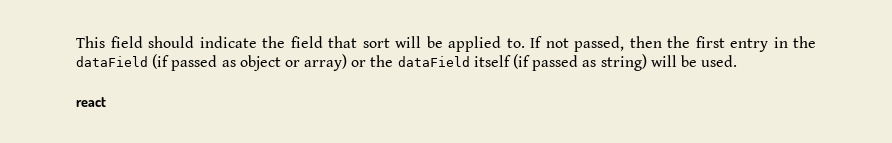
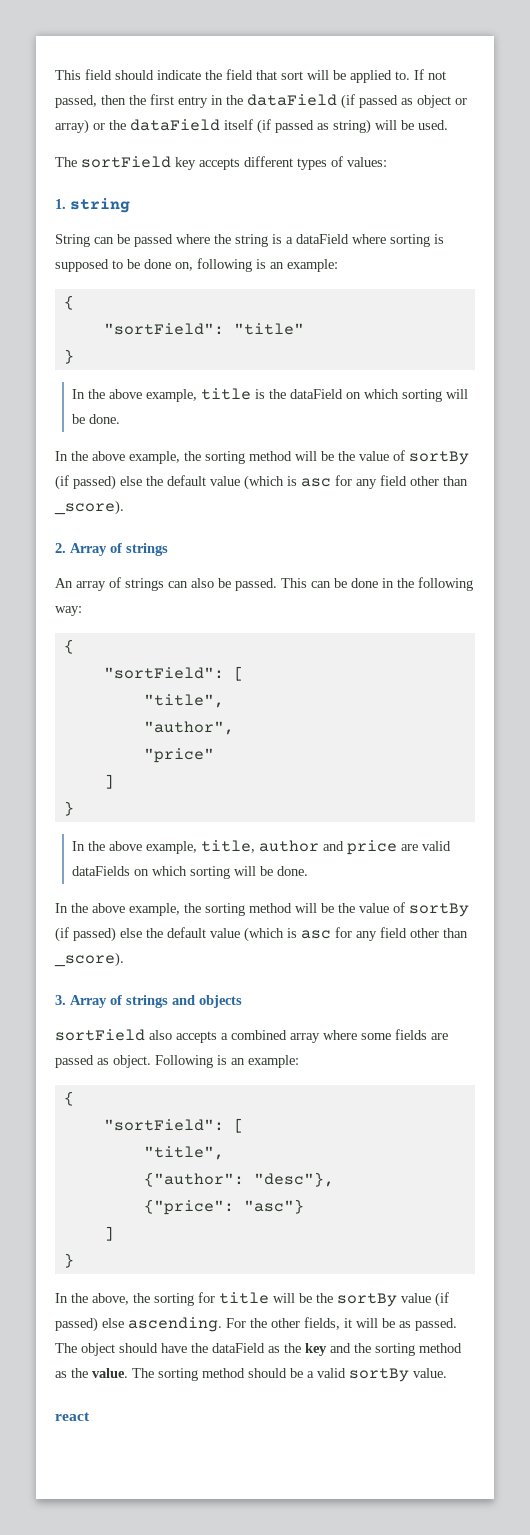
(738, 61) none -> [55,156,387,170] [55,198,130,213] [55,234,444,247] [55,258,338,272] [63,295,74,310] [103,323,304,335] [63,349,74,364] [72,388,469,402] [72,414,121,424] [55,450,469,465] [55,475,468,490] [54,500,124,515] [55,543,168,556] [55,577,473,591] [55,606,82,616] [63,639,74,654] [103,666,244,681] [143,694,224,708] [143,721,234,735] [143,748,214,763] [103,774,114,789] [63,801,74,816] [72,840,452,855] [72,866,309,879] [55,902,469,917] [55,927,468,942] [54,952,124,967] [55,995,242,1008] [55,1029,448,1043] [55,1055,299,1068] [63,1091,74,1106] [103,1118,244,1133] [143,1146,224,1160] [143,1172,334,1187] [143,1199,304,1215] [103,1226,114,1241] [63,1253,74,1268] [55,1292,449,1307] [55,1317,457,1332] [55,1343,462,1356] [55,1368,447,1382] // The sortField key accepts different types of values: // 1. string // String can be passed where the string is a dataField where sorting is supposed to be done on, following is an example: // { // "sortField": "title" // } // In the above example, title is the dataField on which sorting will be done. // In the above example, the sorting method will be the value of sortBy (if passed) else the default value (which is asc for any field other than _score). // 2. Array of strings // An array of strings can also be passed. This can be done in the following way: // { // "sortField": [ // "title", // "author", // "price" // ] // } // In the above example, title, author and price are valid dataFields on which sorting will be done. // In the above example, the sorting method will be the value of sortBy (if passed) else the default value (which is asc for any field other than _score). // 3. Array of strings and objects // sortField also accepts a combined array where some fields are passed as object. Following is an example: // { // "sortField": [ // "title", // {"author": "desc"}, // {"price": "asc"} // ] // } // In the above, the sorting for title will be the sortBy value (if passed) else ascending. For the other fields, it will be as passed. The object should have the dataField as the key and the sorting method as the value. The sorting method should be a valid sortBy value.

